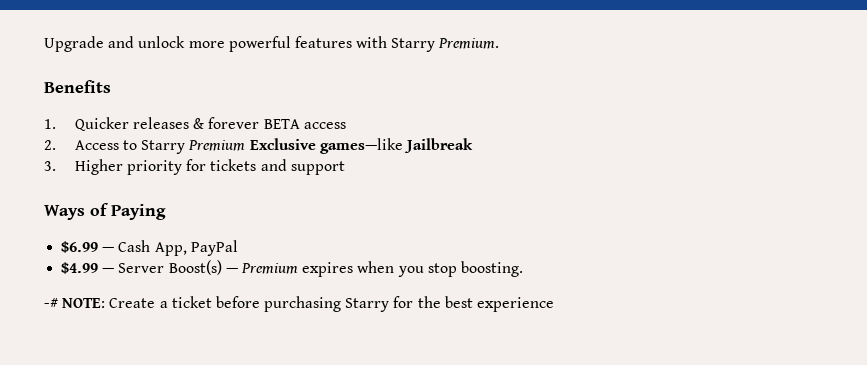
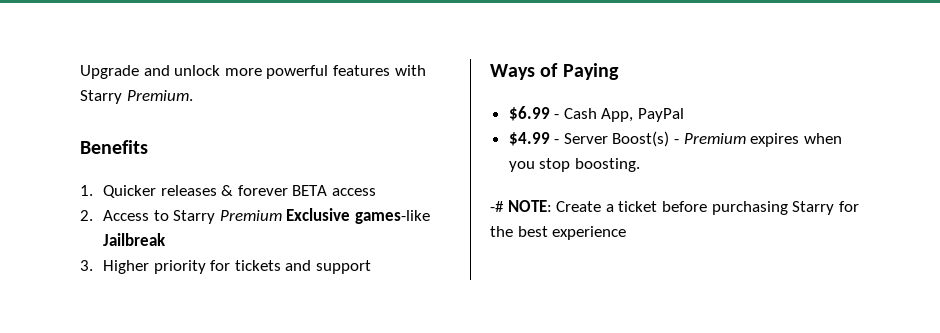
[319,138,403,154] games—like -> [355,210,431,224] games-like
[102,247,115,252] — -> [554,114,560,119] -
[102,268,115,273] — -> [554,139,560,144] -
[225,268,238,273] — -> [674,139,680,144] -

